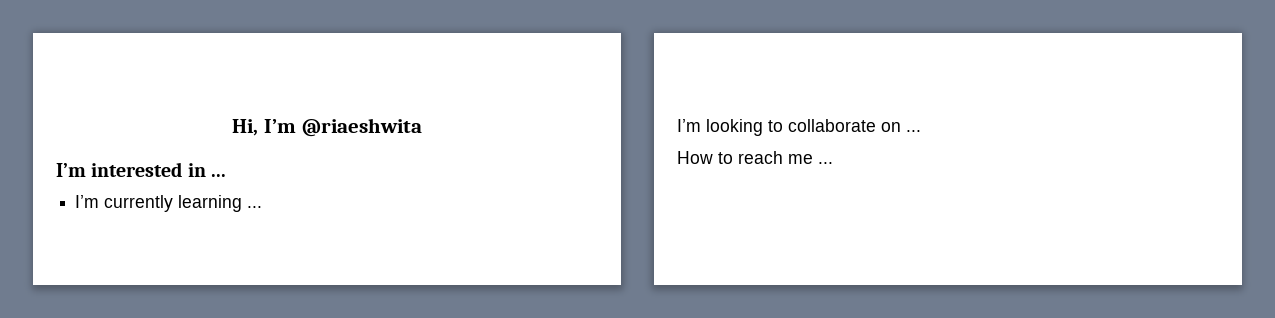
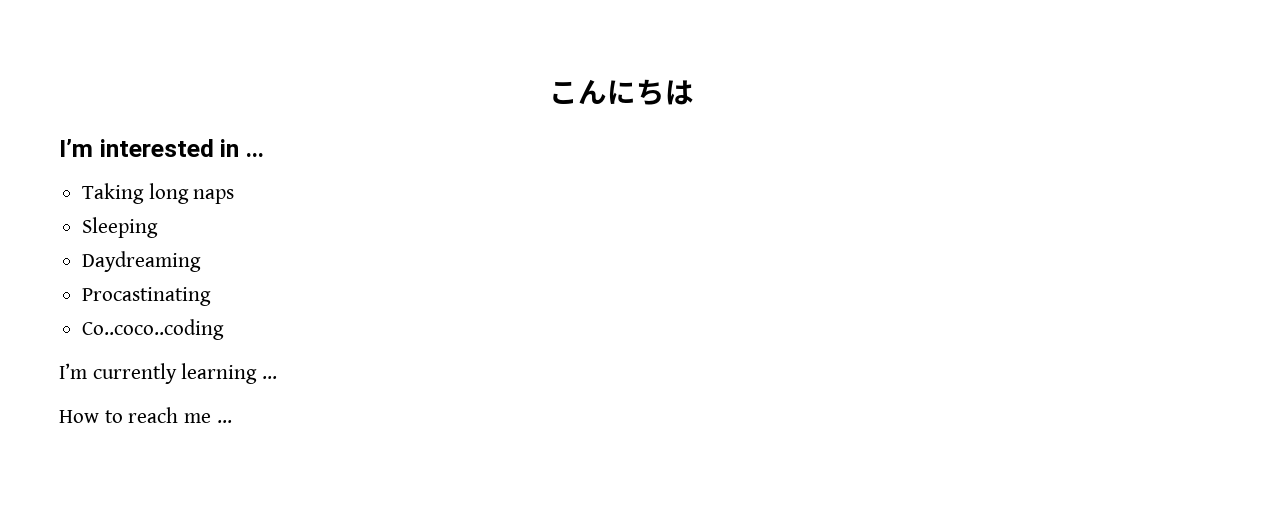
[232,118,422,137] Hi, I’m @riaeshwita -> [548,79,694,106] こんにちは
[75,195,263,212] [677,119,901,136] I’m currently learning ... // I’m looking to collaborate on -> [82,183,235,204] [82,217,159,238] [82,251,202,272] [82,287,212,306] [82,319,225,340] [59,363,258,384] Taking long naps // Sleeping // Daydreaming // Procastinating // Co..coco..coding // I’m currently learning

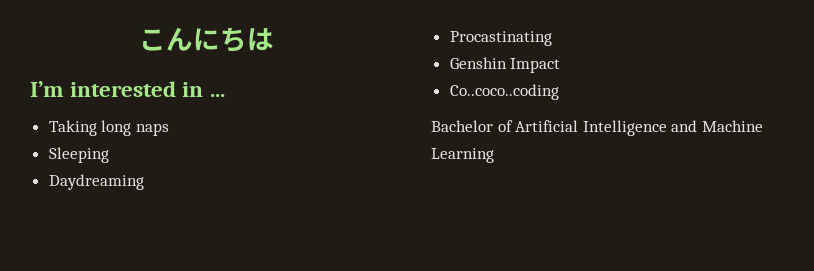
(212, 296) none -> [449,57,561,73] // Genshin Impact
[59,363,278,384] [59,407,232,423] I’m currently learning ... // How to reach me ... -> [431,120,763,136] [431,148,494,163] Bachelor of Artificial Intelligence and Machine Learning

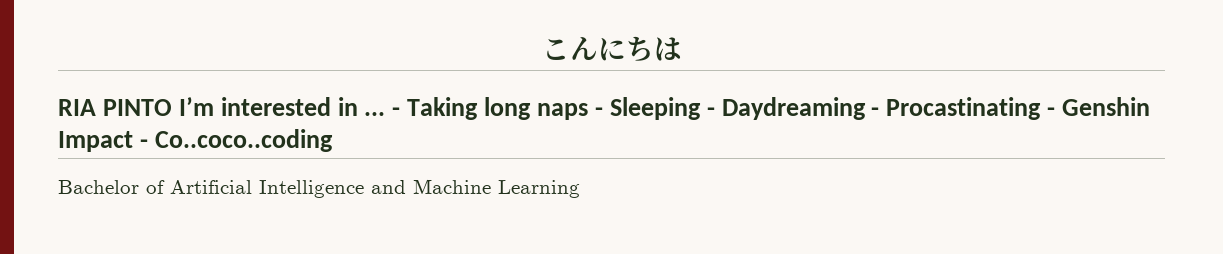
(274, 39) none -> [58,99,172,116] RIA PINTO
(225, 95) // -> [392,107,401,116] -
(169, 129) // -> [594,107,603,116] -
(109, 155) // -> [706,107,715,116] -
(144, 182) // -> [871,107,880,116] -
(552, 38) // -> [1047,107,1056,116] -
(561, 65) // -> [139,139,148,148] -

